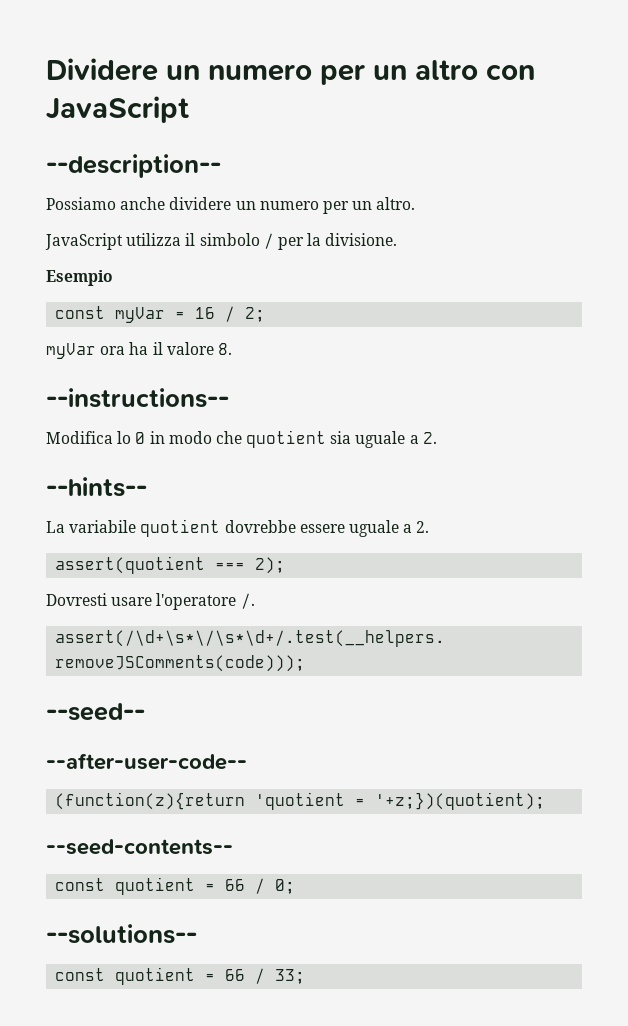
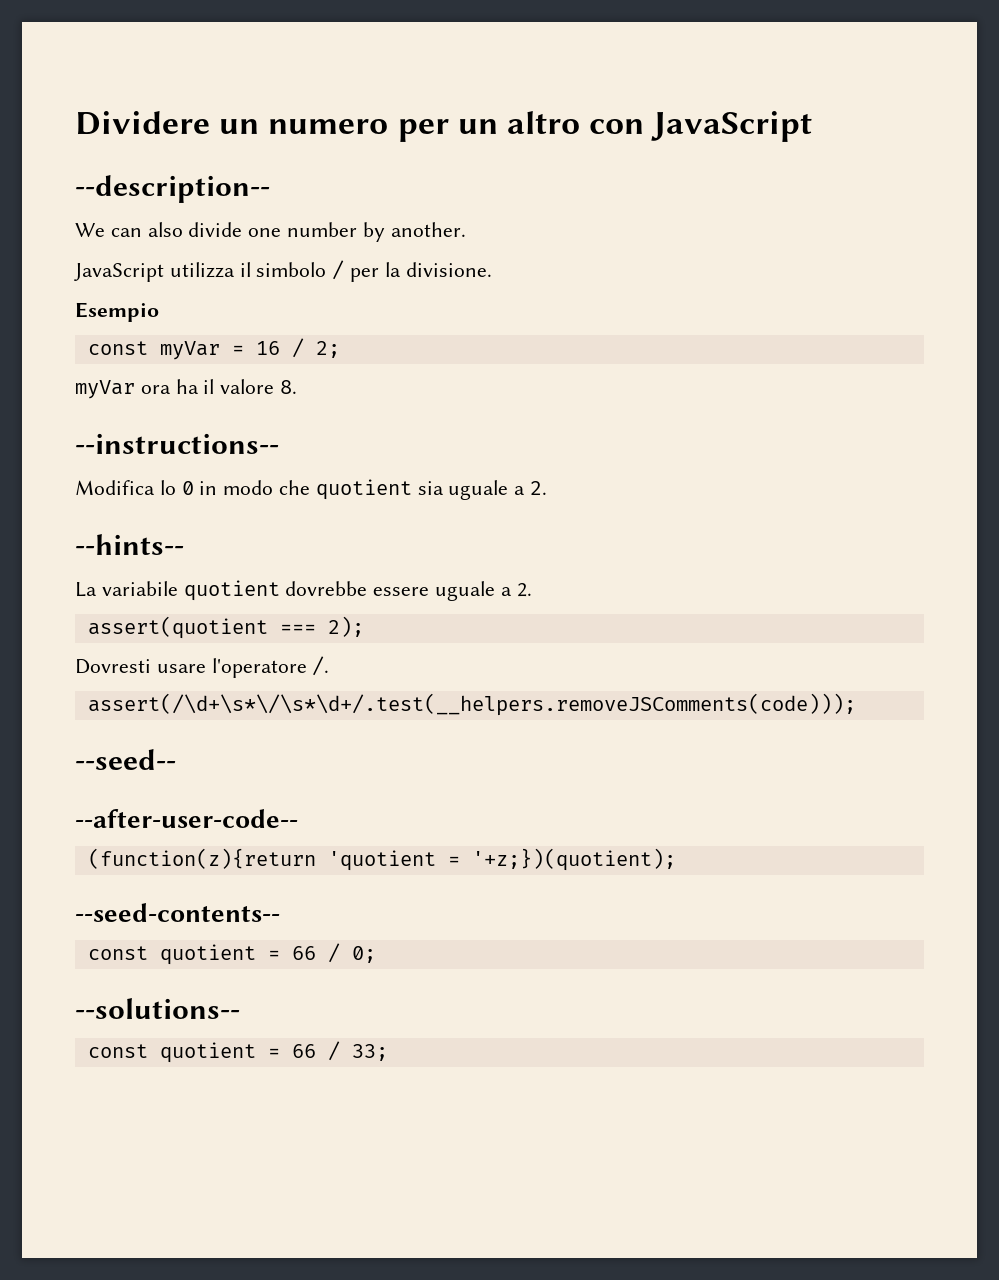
[46,197,416,214] Possiamo anche dividere un numero per un altro. -> [75,222,466,242] We can also divide one number by another.

